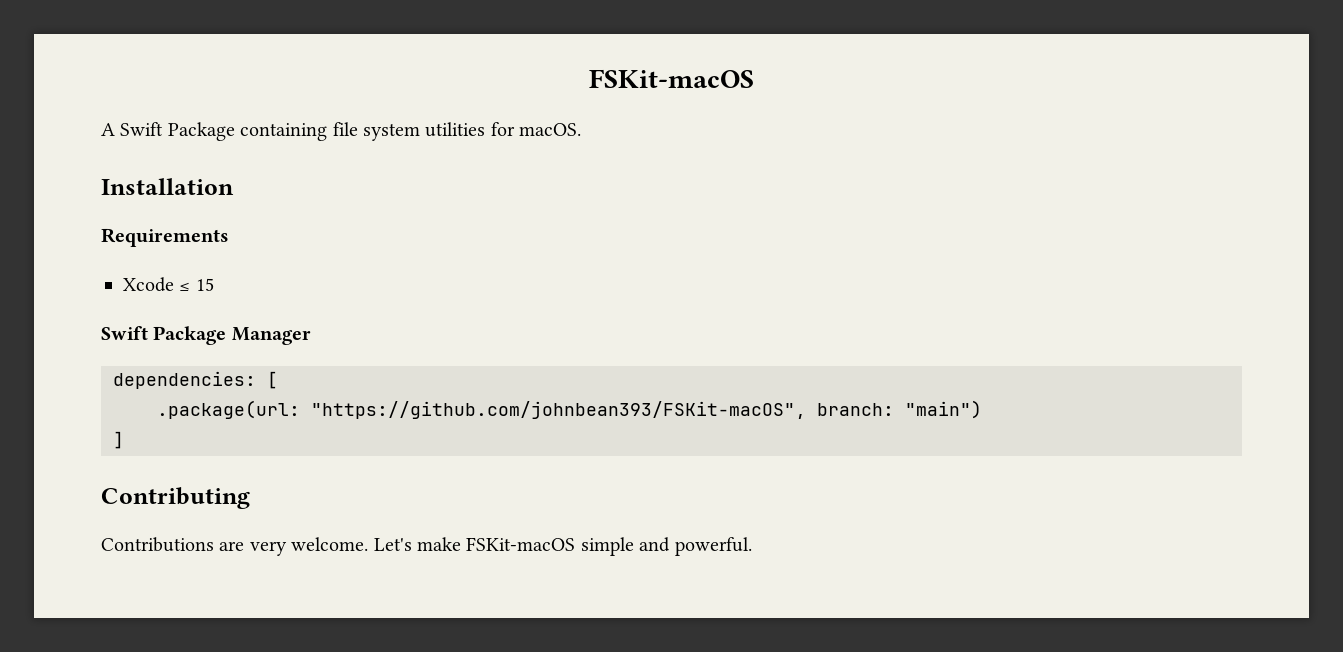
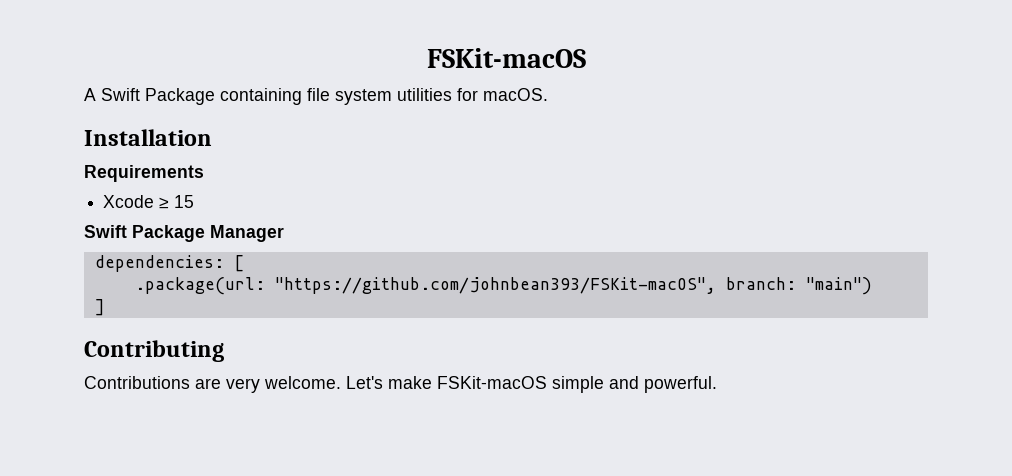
[179,282,191,291] ≤ -> [159,197,170,209] ≥

